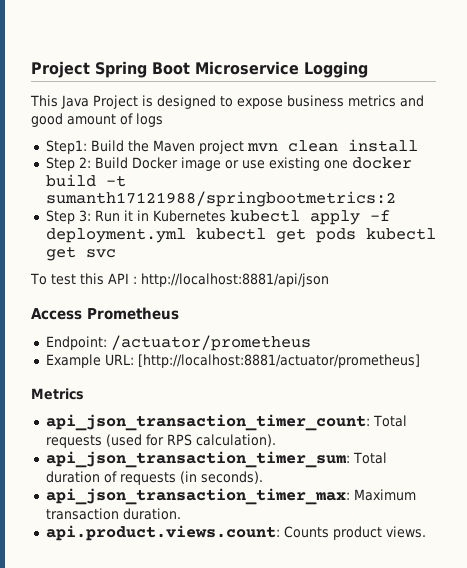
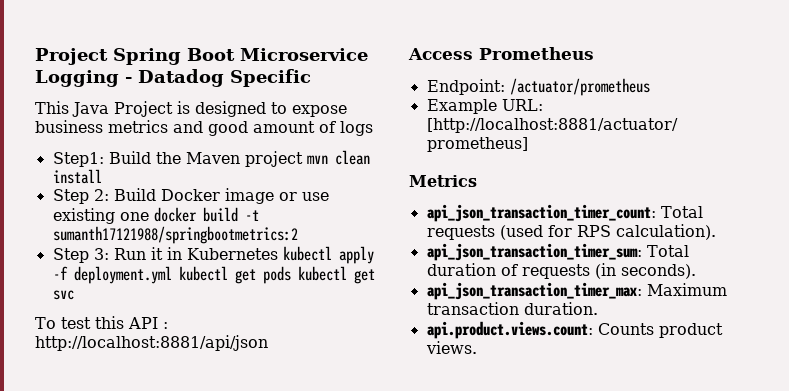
(368, 69) none -> [125,69,311,87] - Datadog Specific

